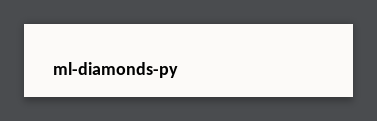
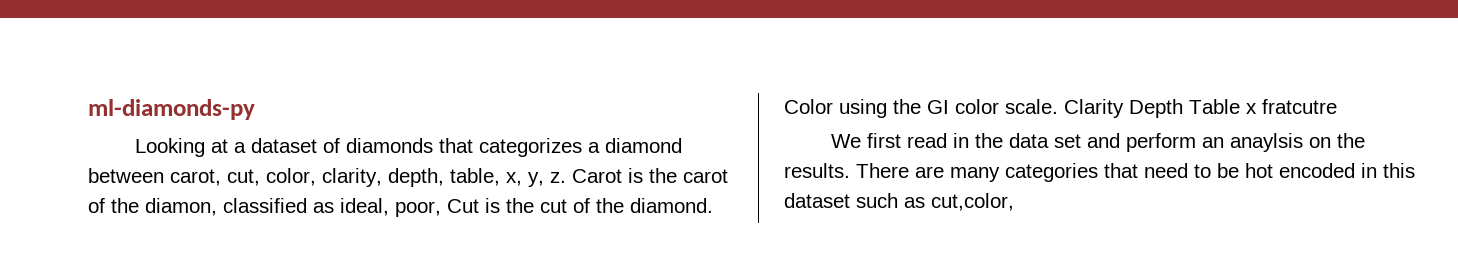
(178, 70) none -> [135,138,683,157] [88,168,728,187] [88,198,713,217] [784,99,1337,118] [831,133,1366,152] [784,163,1415,182] [784,193,1014,211] // Looking at a dataset of diamonds that categorizes a diamond between carot, cut, color, clarity, depth, table, x, y, z. Carot is the carot of the diamon, classified as ideal, poor, Cut is the cut of the diamond. Color using the GI color scale. Clarity Depth Table x fratcutre // We first read in the data set and perform an anaylsis on the results. There are many categories that need to be hot encoded in this dataset such as cut,color,

